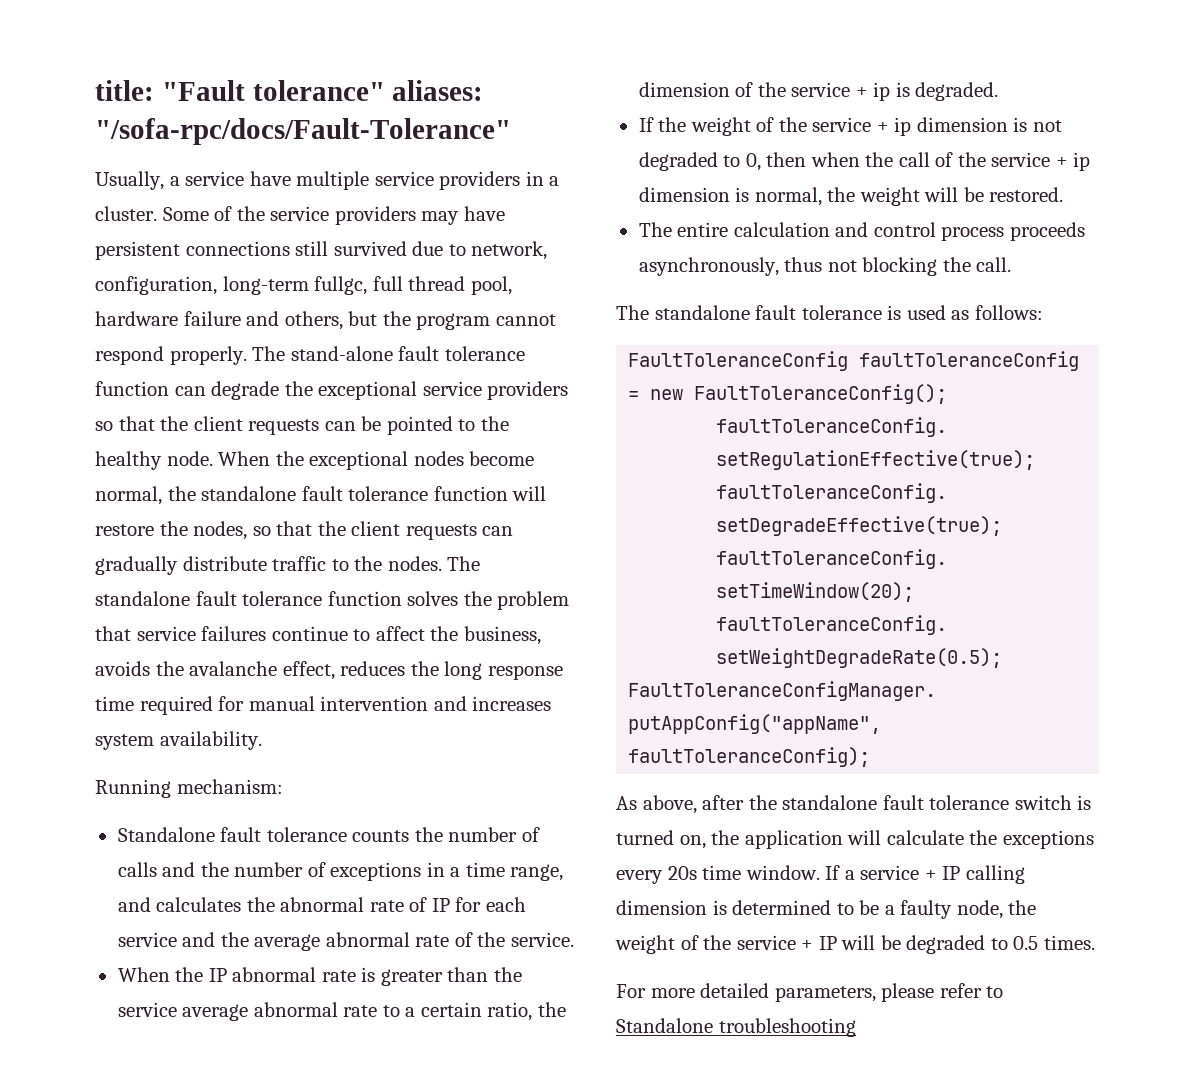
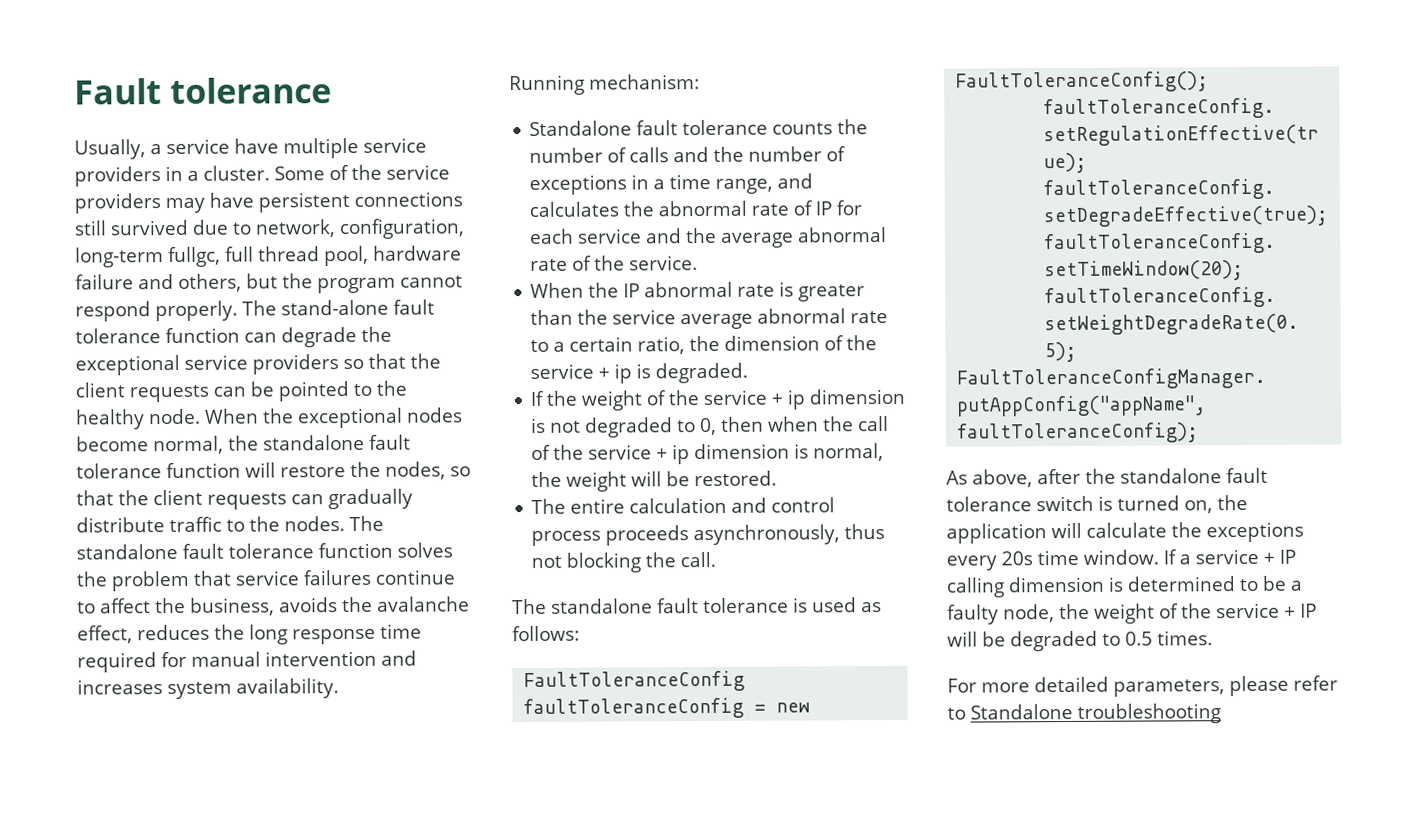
[95,80,484,101] [95,118,511,145] title: "Fault tolerance" aliases: "/sofa-rpc/docs/Fault-Tolerance" -> [74,77,333,105] Fault tolerance

